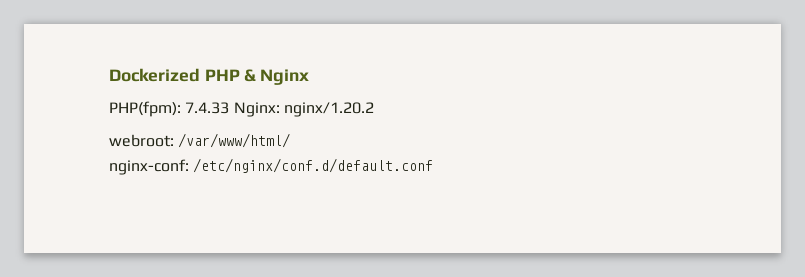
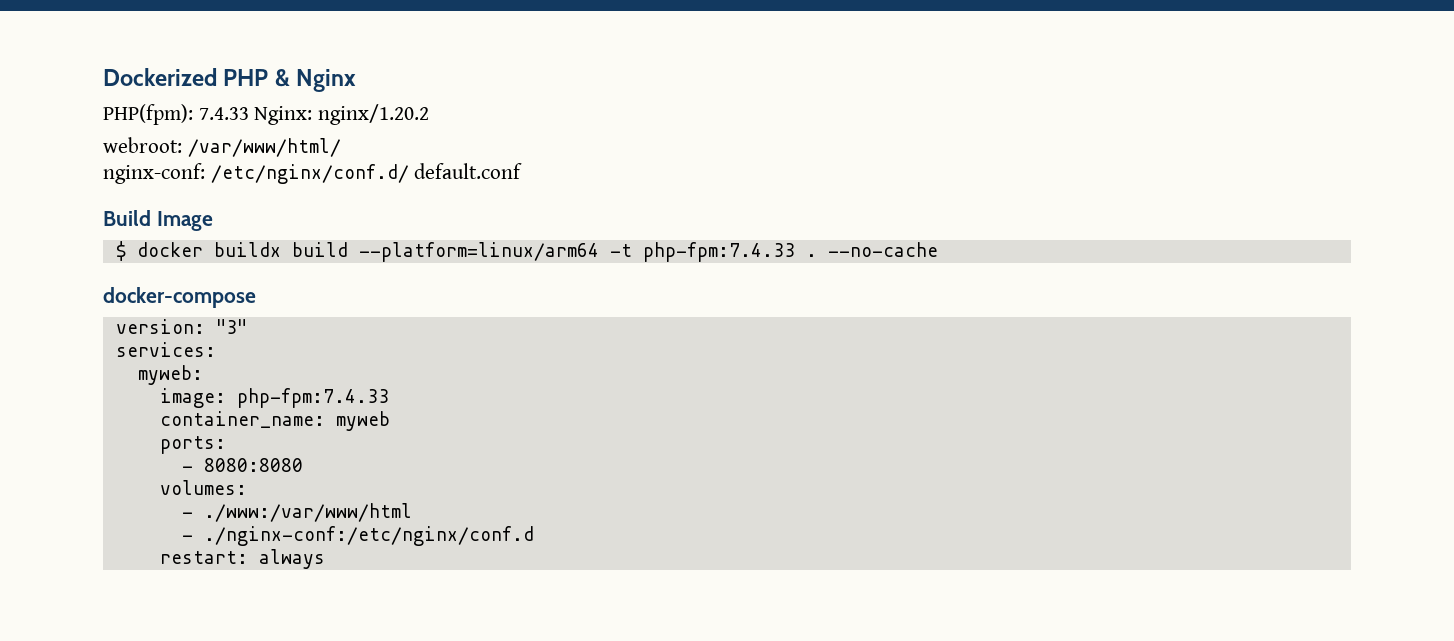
[193,158,434,173] /etc/nginx/conf.d/default.conf -> [210,163,523,184] [103,210,213,231] [115,241,938,262] [103,287,256,308] [115,319,247,334] [115,342,216,357] [137,365,203,385] [159,388,389,408] [159,411,390,431] [159,436,226,454] [181,458,303,472] [159,480,247,495] [181,503,412,522] [181,526,534,546] [159,549,325,569] /etc/nginx/conf.d/ default.conf // Build Image // $ docker buildx build --platform=linux/arm64 -t php-fpm:7.4.33 . --no-cache // docker-compose // version: "3" // services: // myweb: // image: php-fpm:7.4.33 // container_name: myweb // ports: // - 8080:8080 // volumes: // - ./www:/var/www/html // - ./nginx-conf:/etc/nginx/conf.d // restart: always

